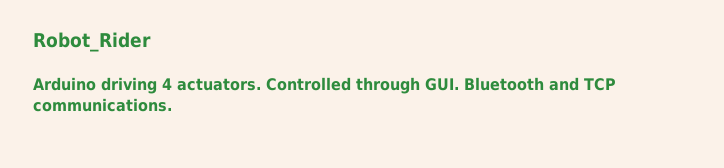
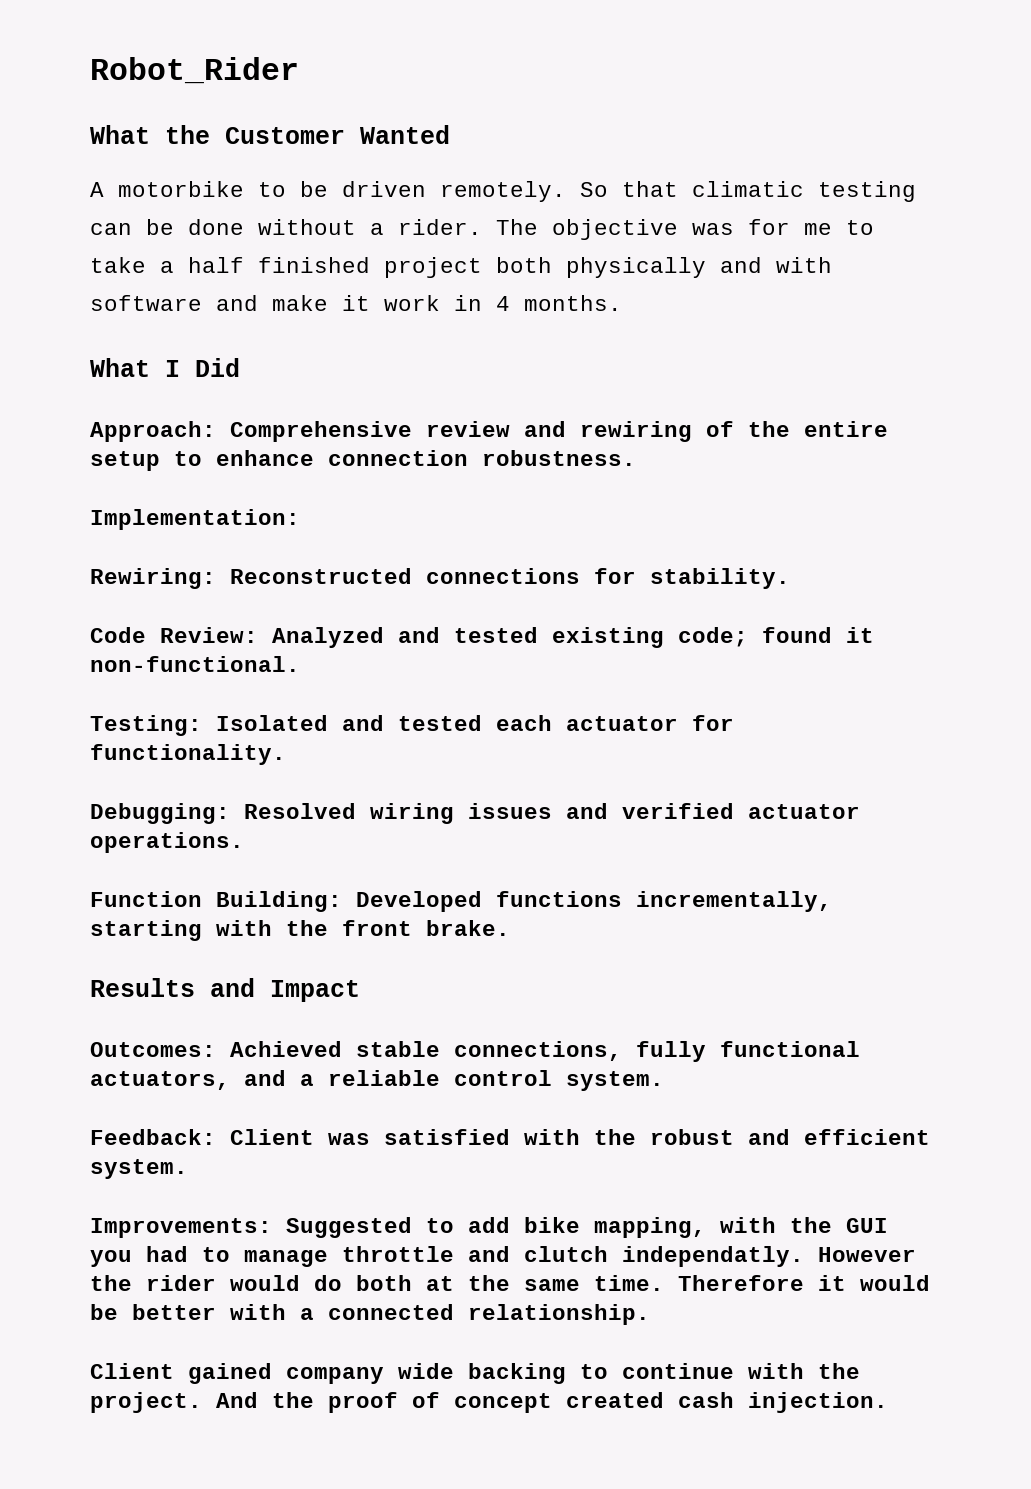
[33,77,616,94] [33,98,172,112] Arduino driving 4 actuators. Controlled through GUI. Bluetooth and TCP communications. -> [90,125,450,144] [90,181,916,202] [90,219,874,240] [90,257,832,278] [90,295,622,311] [90,358,240,377] [90,421,888,442] [90,450,636,471] [90,509,300,530] [90,568,790,589] [90,627,874,648] [90,656,300,672] [90,715,734,736] [90,744,286,765] [90,803,860,824] [90,832,244,853] [90,891,832,912] [90,920,510,941] [90,978,360,1002] [90,1041,860,1062] [90,1070,664,1091] [90,1129,930,1145] [90,1159,188,1179] [90,1217,888,1238] [90,1246,916,1267] [90,1275,930,1291] [90,1304,650,1325] [90,1363,860,1384] [90,1392,888,1413] What the Customer Wanted // A motorbike to be driven remotely. So that climatic testing can be done without a rider. The objective was for me to take a half finished project both physically and with software and make it work in 4 months. // What I Did // Approach: Comprehensive review and rewiring of the entire setup to enhance connection robustness. // Implementation: // Rewiring: Reconstructed connections for stability. // Code Review: Analyzed and tested existing code; found it non-functional. // Testing: Isolated and tested each actuator for functionality. // Debugging: Resolved wiring issues and verified actuator operations. // Function Building: Developed functions incrementally, starting with the front brake. // Results and Impact // Outcomes: Achieved stable connections, fully functional actuators, and a reliable control system. // Feedback: Client was satisfied with the robust and efficient system. // Improvements: Suggested to add bike mapping, with the GUI you had to manage throttle and clutch independatly. However the rider would do both at the same time. Therefore it would be better with a connected relationship. // Client gained company wide backing to continue with the project. And the proof of concept created cash injection.

